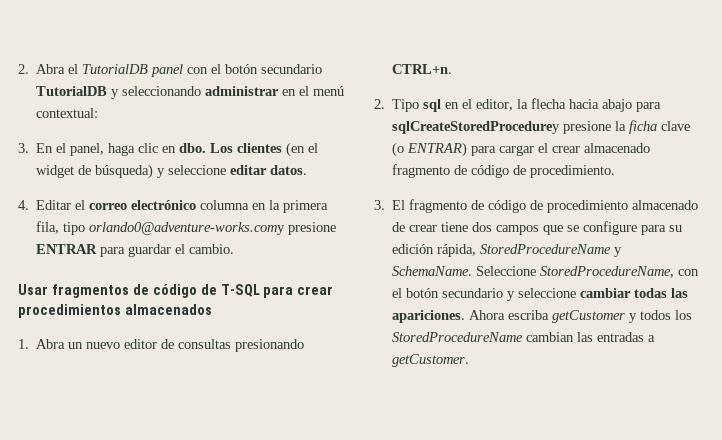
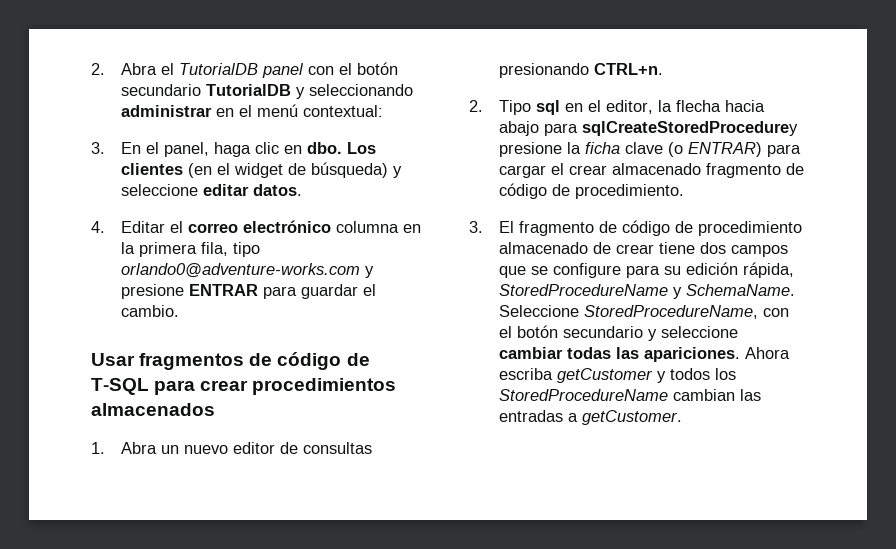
[89,222,286,235] orlando0@adventure-works.comy -> [121,263,375,278] orlando0@adventure-works.com y

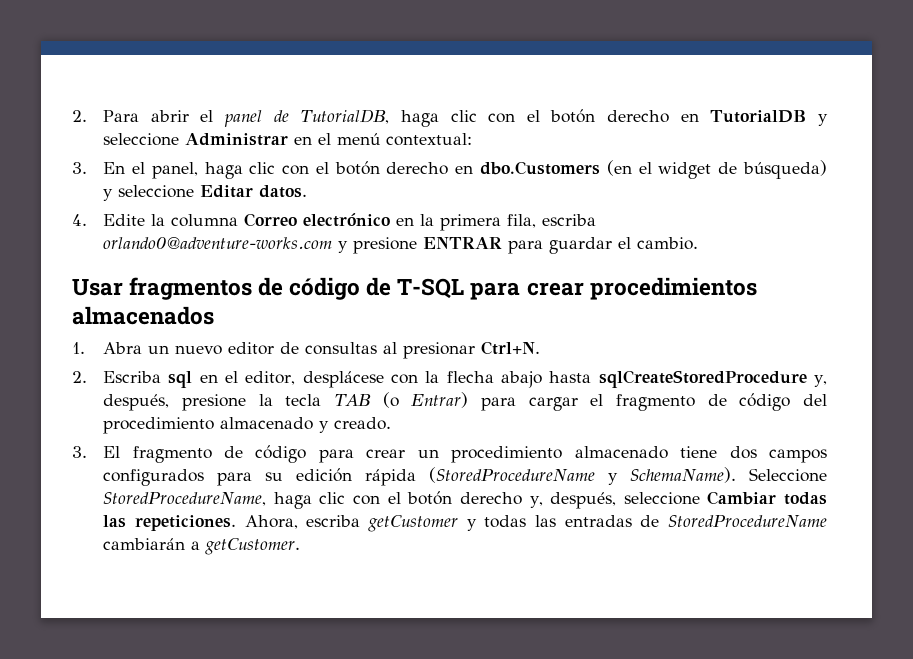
[91,62,399,78] [121,84,414,99] [121,105,213,117] 2. Abra el TutorialDB panel con el botón secundario TutorialDB y seleccionando administrar -> [72,109,828,127] [103,133,289,146] 2. Para abrir el panel de TutorialDB, haga clic con el botón derecho en TutorialDB y seleccione Administrar
[284,142,377,154] [121,163,184,175] en dbo. Los clientes -> [282,161,601,175] con el botón derecho en dbo.Customers
[203,184,250,196] editar -> [200,185,254,198] Editar
[121,220,400,233] Editar el correo electrónico columna -> [103,213,391,227] Edite la columna Correo electrónico
[233,242,261,257] tipo -> [542,214,597,226] escriba
[499,63,664,78] [469,100,532,115] presionando CTRL+n. // 2. Tipo -> [383,341,541,359] [72,371,162,383] al presionar Ctrl+N. // 2. Escriba
[658,100,766,112] [499,121,799,136] [499,142,763,157] la flecha hacia abajo para sqlCreateStoredProcedurey presione la ficha clave (o ENTRAR) -> [302,370,828,388] [103,392,469,411] desplácese con la flecha abajo hasta sqlCreateStoredProcedure y, después, presione la tecla TAB (o Entrar)
[569,163,805,178] [499,183,685,199] crear almacenado fragmento de código de procedimiento. -> [615,393,828,411] [103,417,392,434] fragmento de código del procedimiento almacenado y creado.
[675,221,803,236] [499,242,789,257] [499,262,795,278] [499,284,796,299] [499,305,790,319] [499,325,739,341] [499,347,791,362] [499,368,737,383] [499,389,762,401] [499,410,564,422] de procedimiento almacenado de crear tiene dos campos que se configure para su edición rápida, StoredProcedureName y SchemaName. Seleccione StoredProcedureName, con el botón secundario y seleccione cambiar todas las apariciones. Ahora escriba getCustomer y todos los StoredProcedureName cambian las entradas -> [318,446,827,463] [103,467,827,486] [103,491,827,509] [103,515,827,532] [103,538,186,550] para crear un procedimiento almacenado tiene dos campos configurados para su edición rápida (StoredProcedureName y SchemaName). Seleccione StoredProcedureName, haga clic con el botón derecho y, después, seleccione Cambiar todas las repeticiones. Ahora, escriba getCustomer y todas las entradas de StoredProcedureName cambiarán

